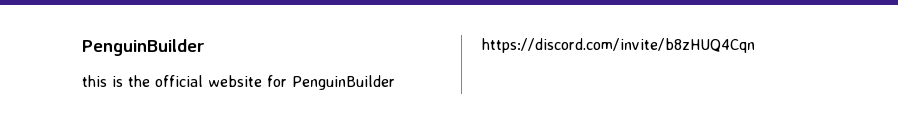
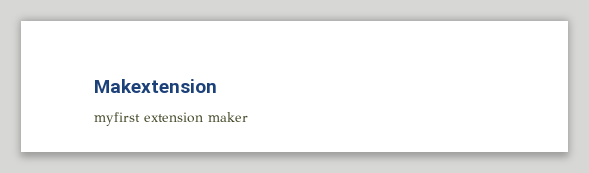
[82,39,205,56] [82,75,395,90] [482,38,755,53] PenguinBuilder // this is the official website for PenguinBuilder https://discord.com/invite/b8zHUQ4Cqn -> [94,79,217,93] [94,112,248,126] Makextension // myfirst extension maker

